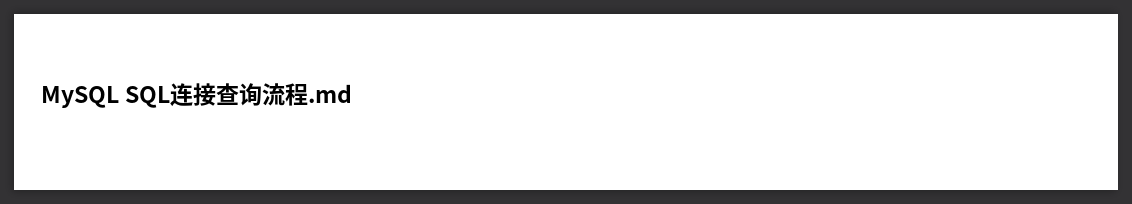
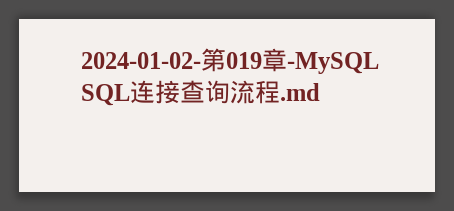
[41,86,119,108] MySQL -> [81,48,379,74] 2024-01-02-第019章-MySQL

